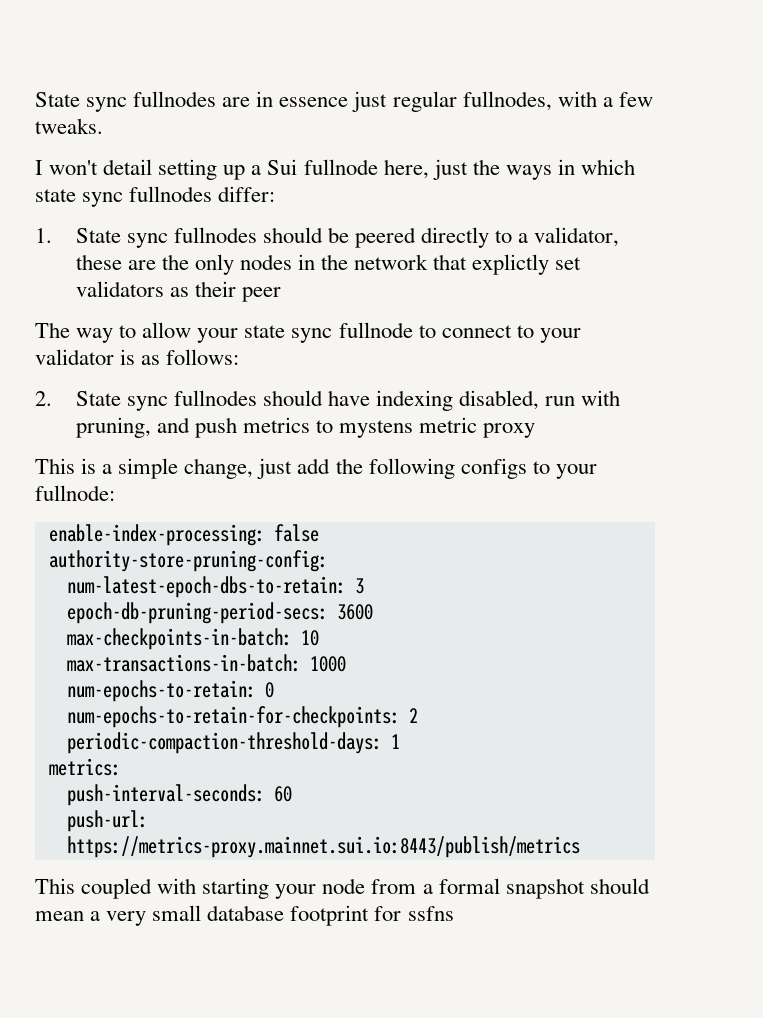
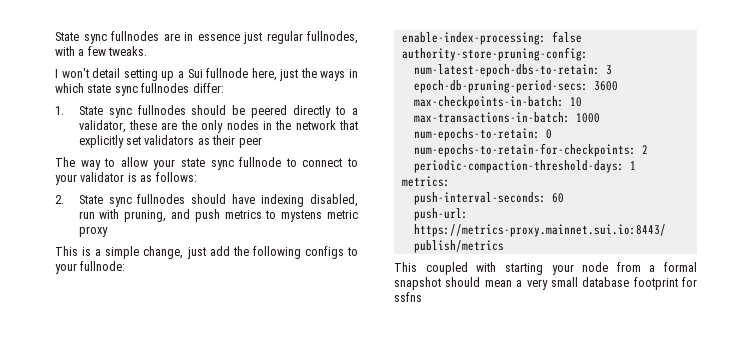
[472,254,550,275] explictly -> [78,135,124,148] explicitly

